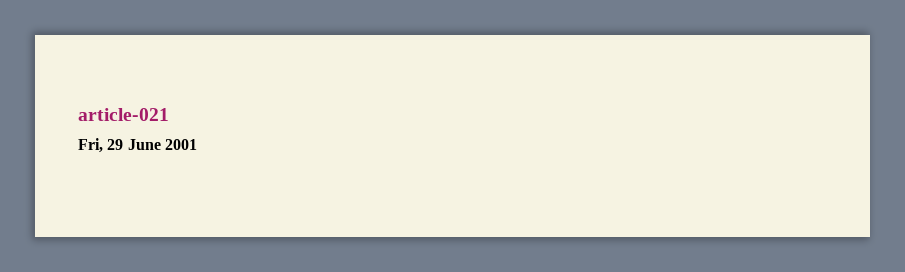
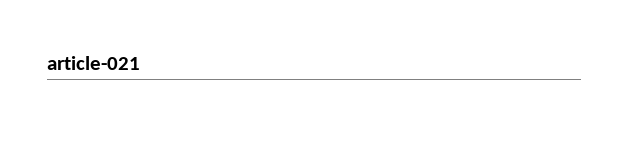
[78,138,197,153] // Fri, 29 June 2001 -> (140, 63) none

